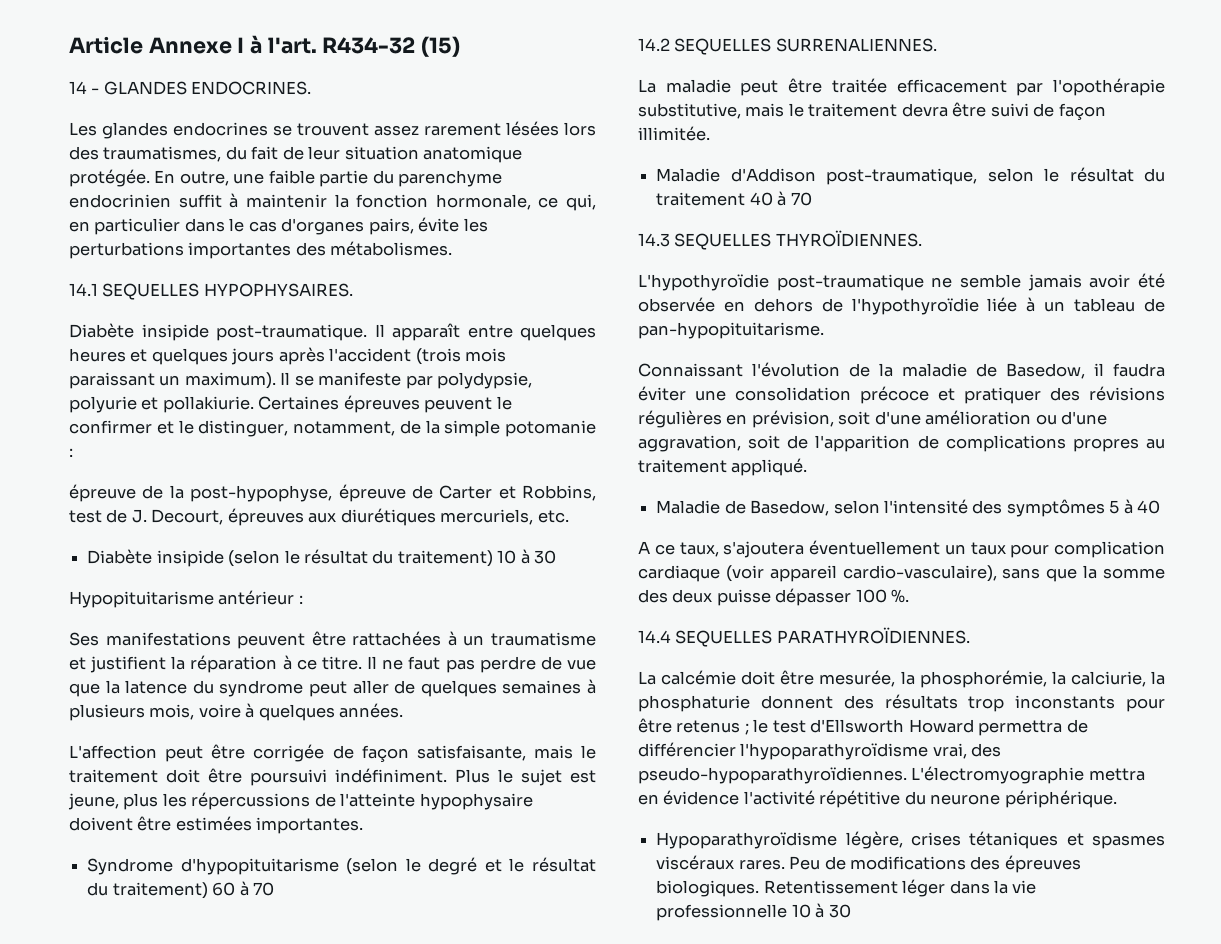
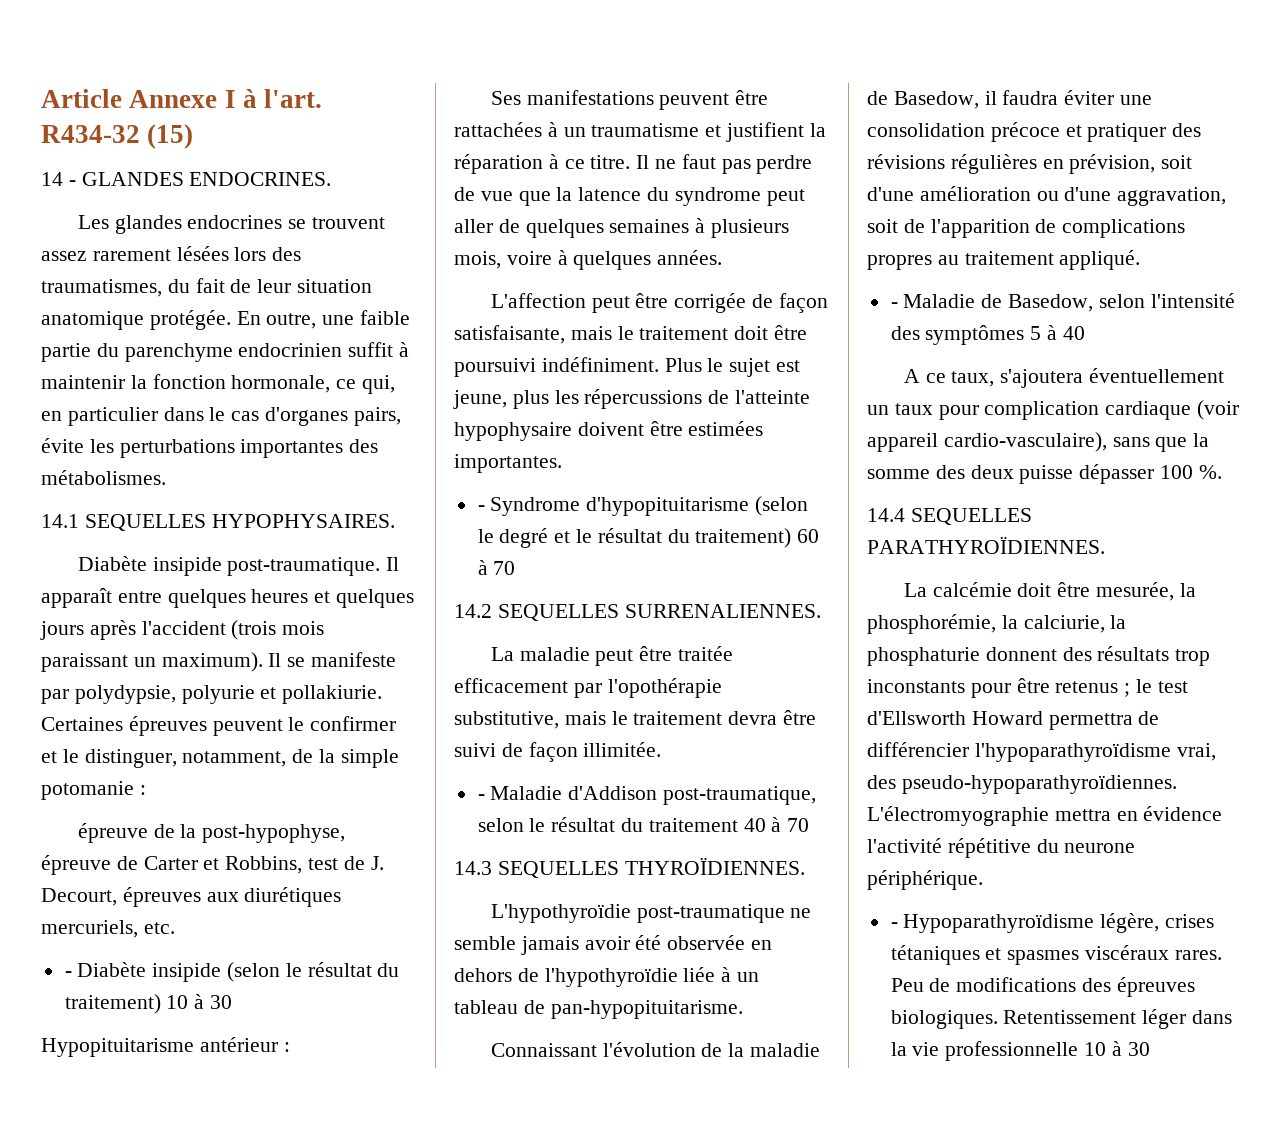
(569, 516) none -> [64,971,72,977] -
(364, 825) none -> [477,505,485,511] -
(710, 133) none -> [477,794,485,800] -
(808, 467) none -> [890,302,898,308] -
(1117, 799) none -> [890,922,898,928] -

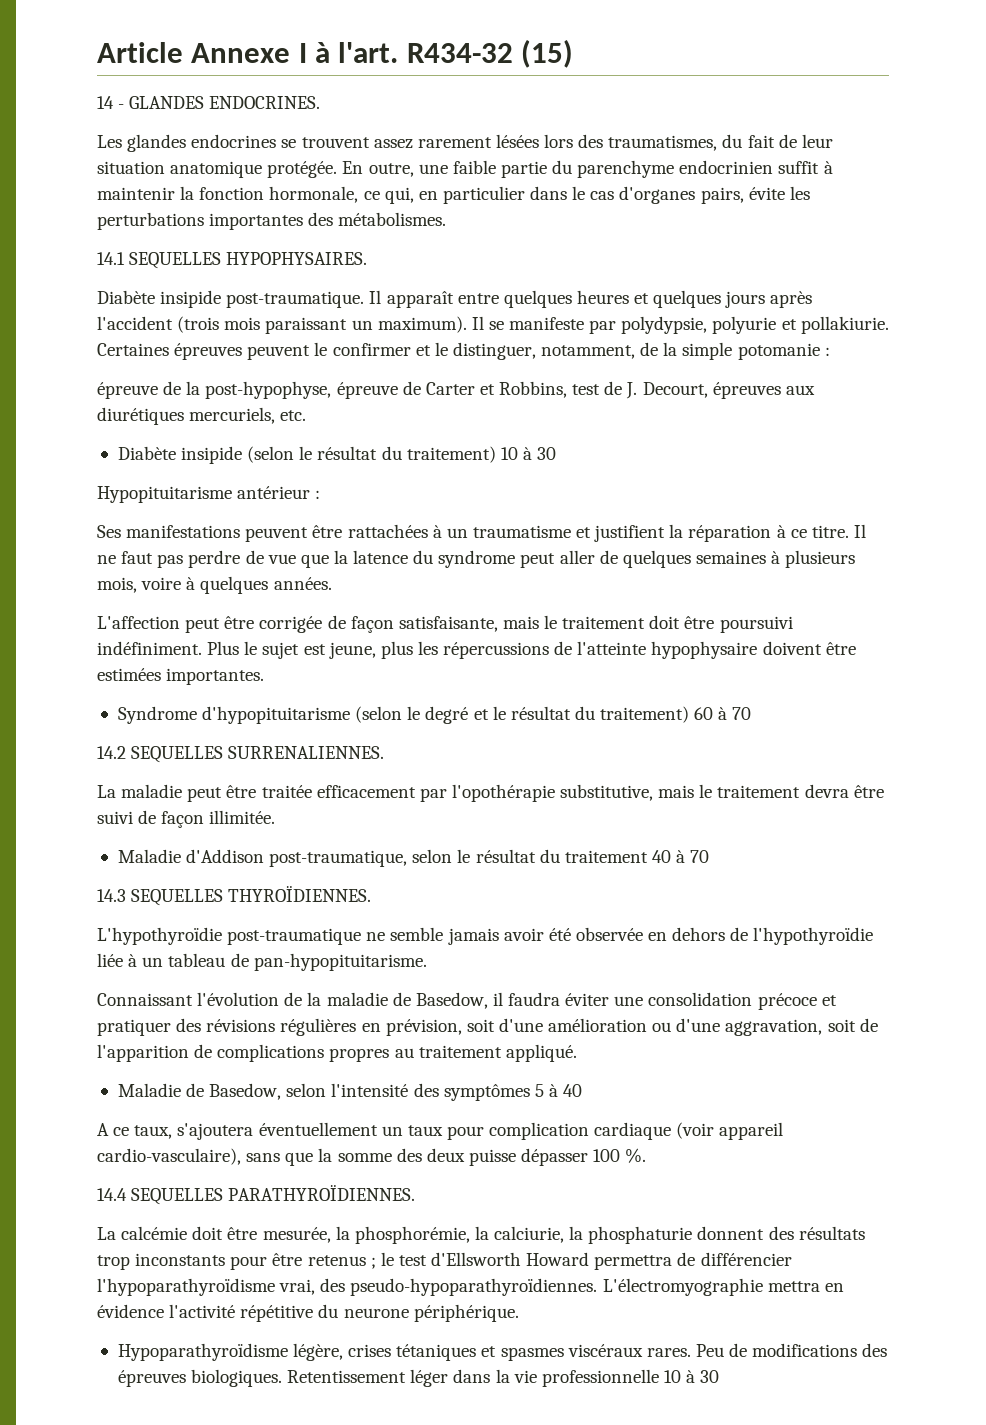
[64,971,72,977] - -> (307, 415) none
[477,505,485,511] - -> (265, 676) none
[477,794,485,800] - -> (276, 817) none
[890,302,898,308] - -> (577, 1053) none
[890,922,898,928] - -> (519, 1313) none

